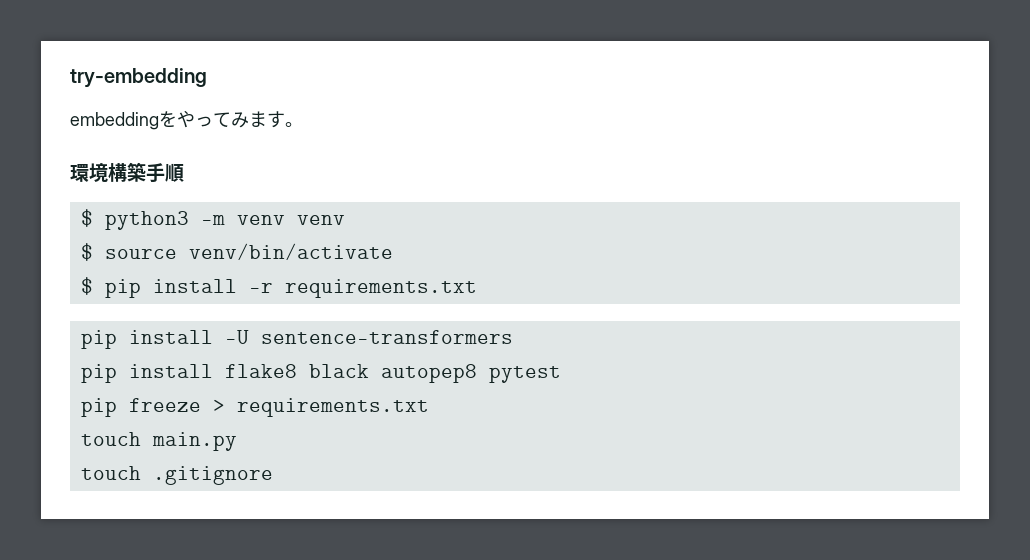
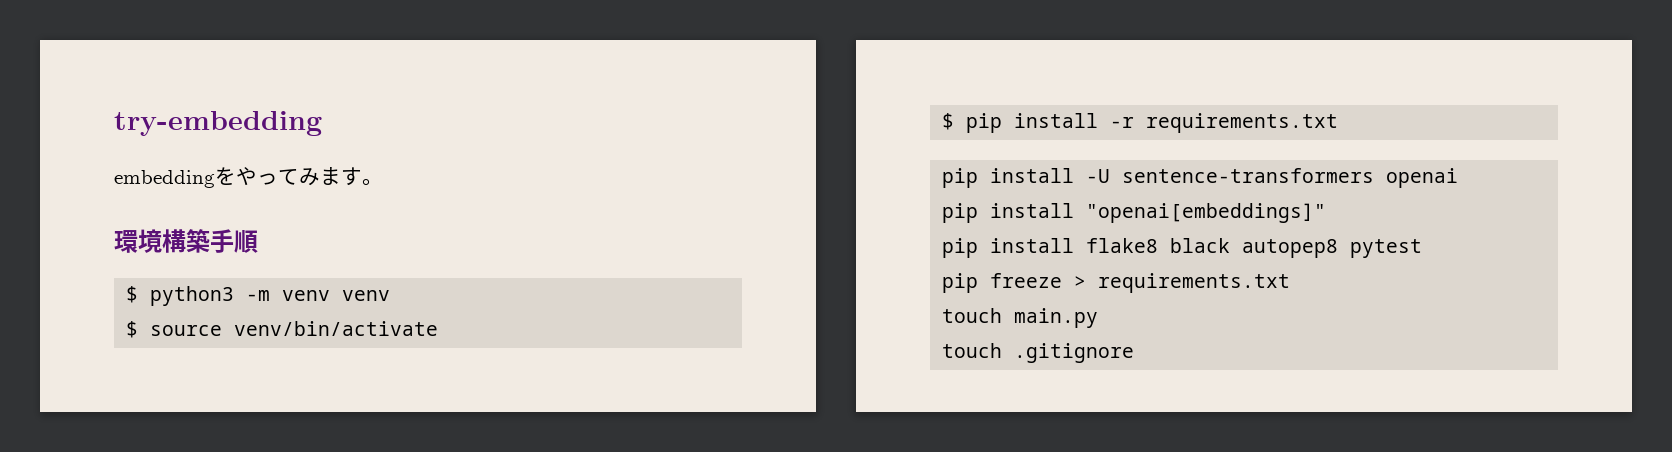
(513, 337) none -> [1386,168,1459,188] [942,203,1327,223] openai // pip install "openai[embeddings]"

